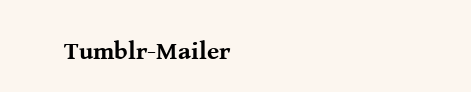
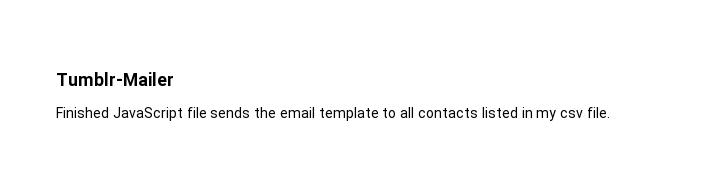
(231, 49) none -> [56,107,610,121] // Finished JavaScript file sends the email template to all contacts listed in my csv file.

